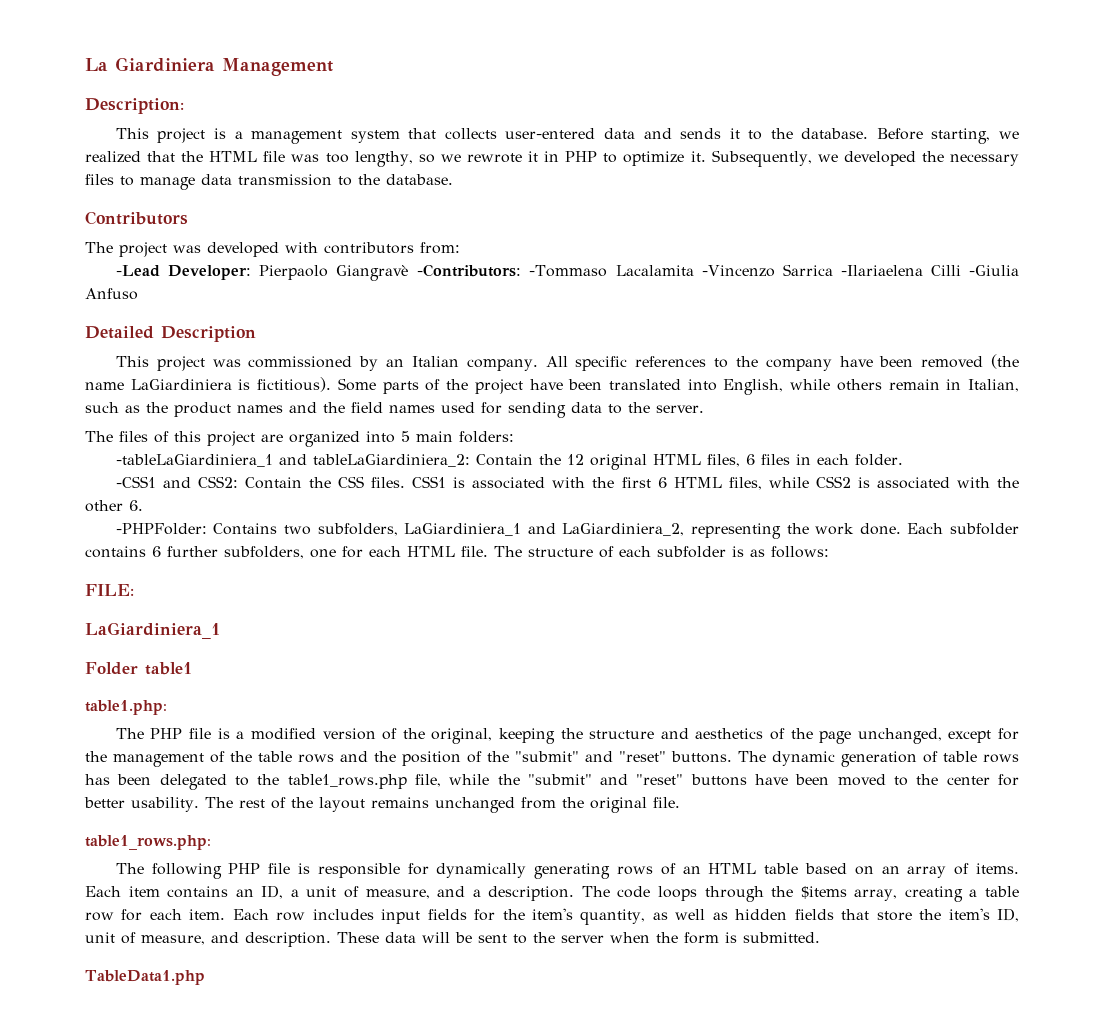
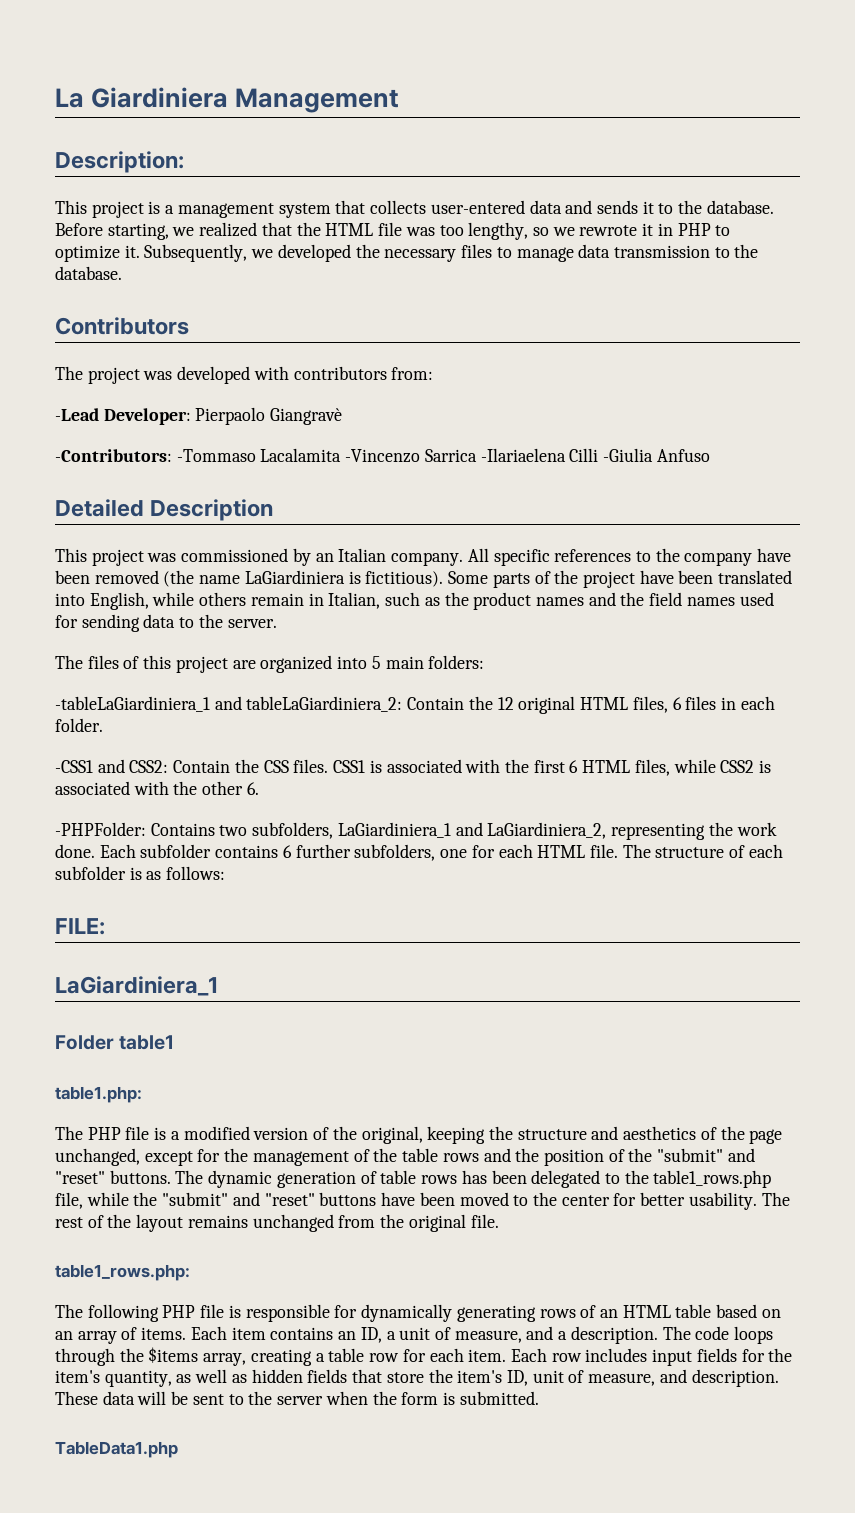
(410, 273) none -> (343, 416) //

